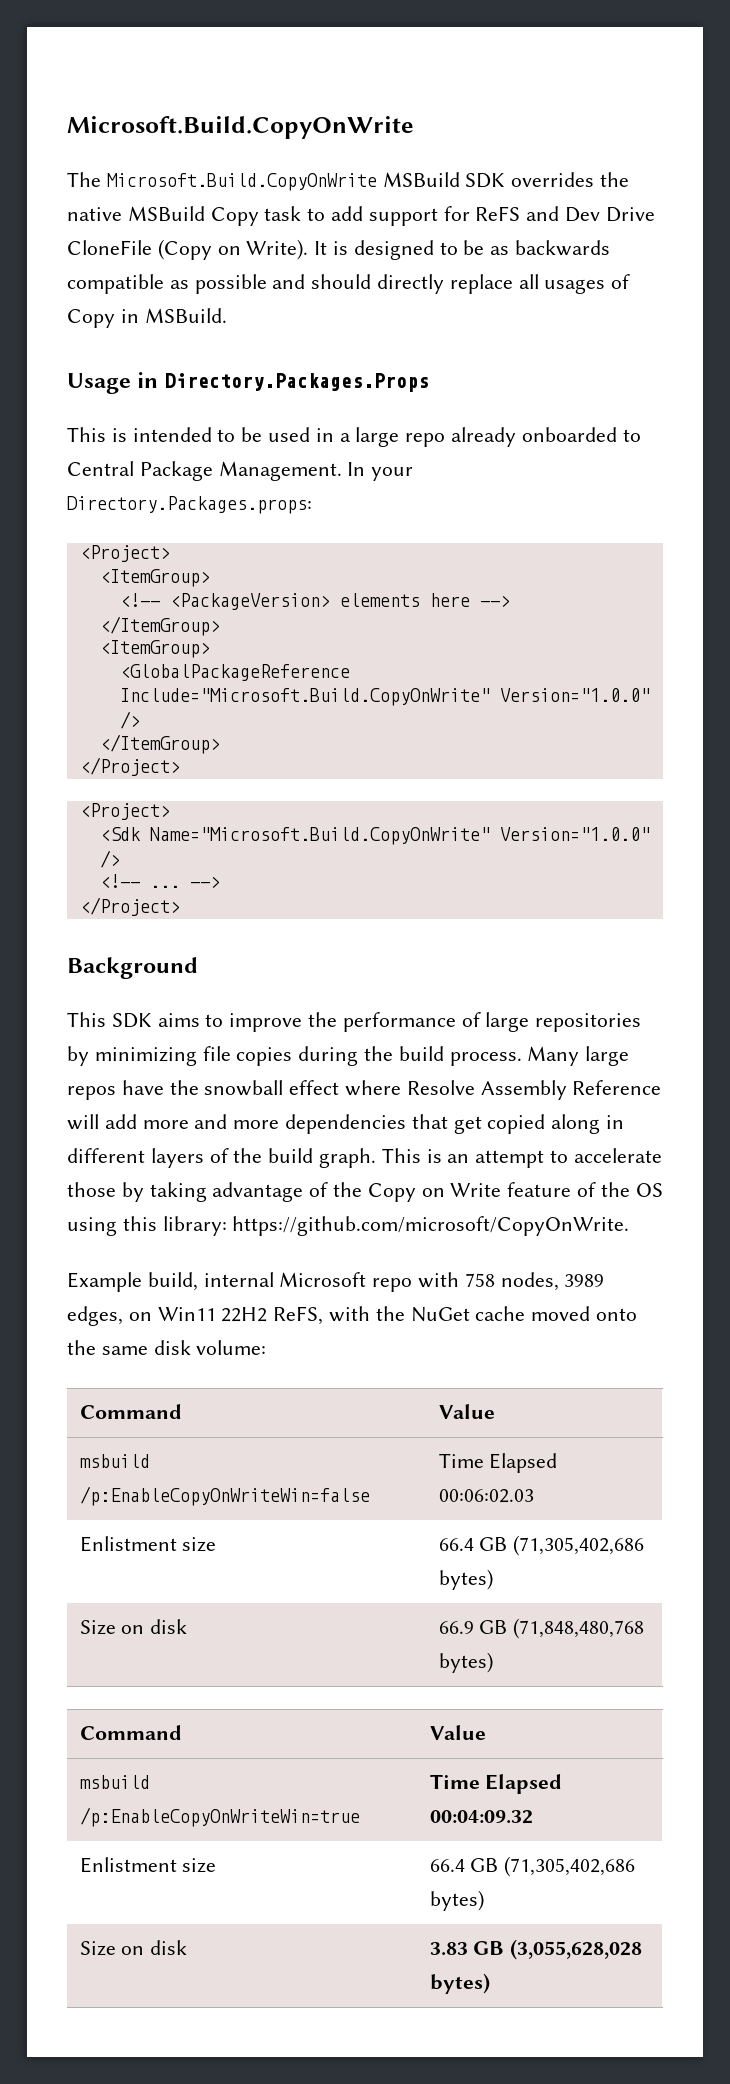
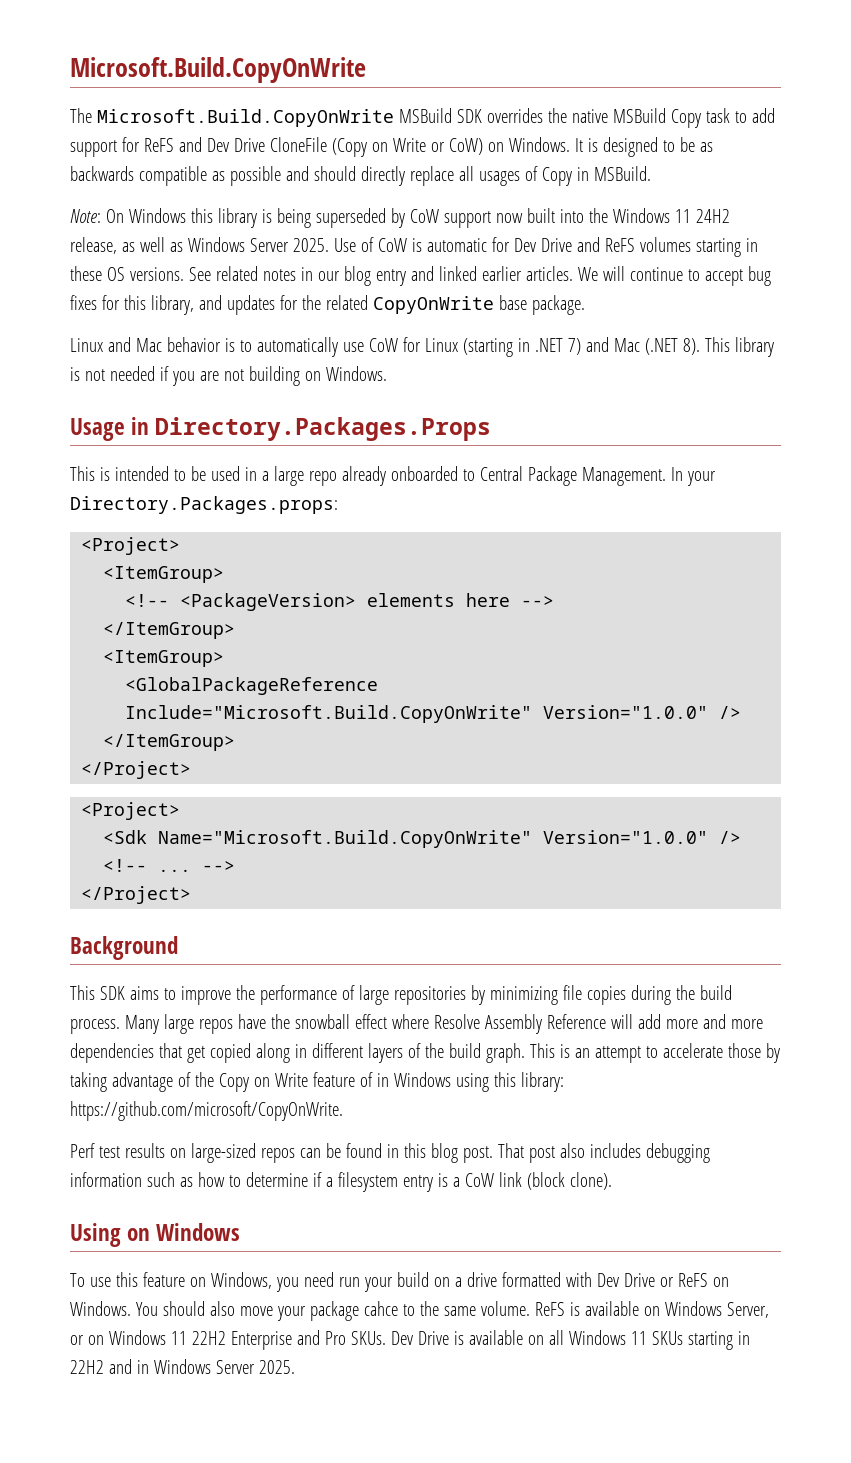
[246,239,309,260] Write). -> [392,137,570,155] Write or CoW) on Windows.
(227, 315) none -> [70,208,730,228] [70,237,758,257] [70,266,771,286] [70,295,585,315] [70,337,774,357] [70,366,387,386] // Note: On Windows this library is being superseded by CoW support now built into the Windows 11 24H2 release, as well as Windows Server 2025. Use of CoW is automatic for Dev Drive and ReFS volumes starting in these OS versions. See related notes in our blog entry and linked earlier articles. We will continue to accept bug fixes for this library, and updates for the related CopyOnWrite base package. // Linux and Mac behavior is to automatically use CoW for Linux (starting in .NET 7) and Mac (.NET 8). This library is not needed if you are not building on Windows.
[600,1182,663,1197] the OS -> [376,1072,451,1087] in Windows
[67,1272,605,1292] [67,1306,638,1326] [67,1340,267,1355] [79,1404,182,1419] [438,1404,495,1419] [79,1454,150,1468] [79,1486,370,1506] [438,1453,558,1473] [438,1489,534,1503] [79,1536,217,1552] [438,1535,645,1556] [438,1569,493,1590] [79,1619,188,1635] [438,1618,645,1639] [438,1652,493,1673] [79,1725,182,1740] [429,1725,486,1740] [79,1775,150,1789] [79,1807,360,1827] [429,1774,563,1794] [429,1810,533,1824] [79,1857,217,1873] [429,1856,636,1877] [429,1890,484,1911] [79,1940,188,1956] [429,1939,643,1960] [429,1973,490,1994] Example build, internal Microsoft repo with 758 nodes, 3989 edges, on Win11 22H2 ReFS, with the NuGet cache moved onto the same disk volume: // Command | Value // msbuild /p:EnableCopyOnWriteWin=false | Time Elapsed 00:06:02.03 // Enlistment size | 66.4 GB (71,305,402,686 bytes) // Size on disk | 66.9 GB (71,848,480,768 bytes) // Command | Value // msbuild /p:EnableCopyOnWriteWin=true | Time Elapsed 00:04:09.32 // Enlistment size | 66.4 GB (71,305,402,686 bytes) // Size on disk | 3.83 GB (3,055,628,028 bytes) -> [70,1143,710,1163] [70,1172,612,1192] [70,1223,241,1247] [70,1272,729,1292] [70,1301,769,1321] [70,1330,750,1350] [70,1359,295,1374] Perf test results on large-sized repos can be found in this blog post. That post also includes debugging information such as how to determine if a filesystem entry is a CoW link (block clone). // Using on Windows // To use this feature on Windows, you need run your build on a drive formatted with Dev Drive or ReFS on Windows. You should also move your package cahce to the same volume. ReFS is available on Windows Server, or on Windows 11 22H2 Enterprise and Pro SKUs. Dev Drive is available on all Windows 11 SKUs starting in 22H2 and in Windows Server 2025.

